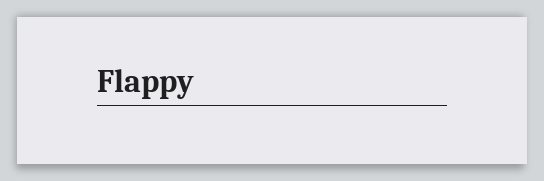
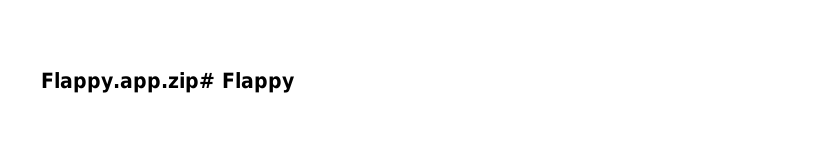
(97, 84) none -> [41,72,215,93] Flappy.app.zip#

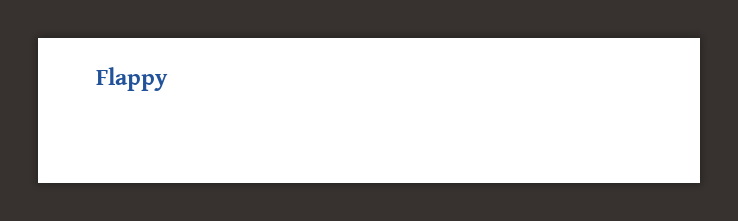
[41,72,215,93] Flappy.app.zip# -> (96, 79) none

